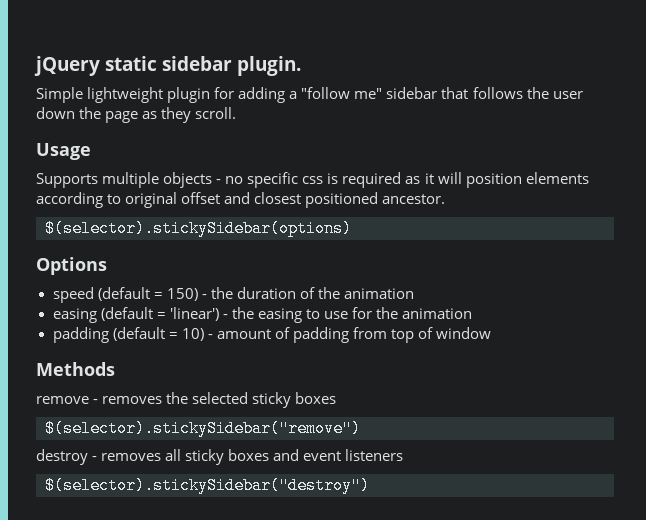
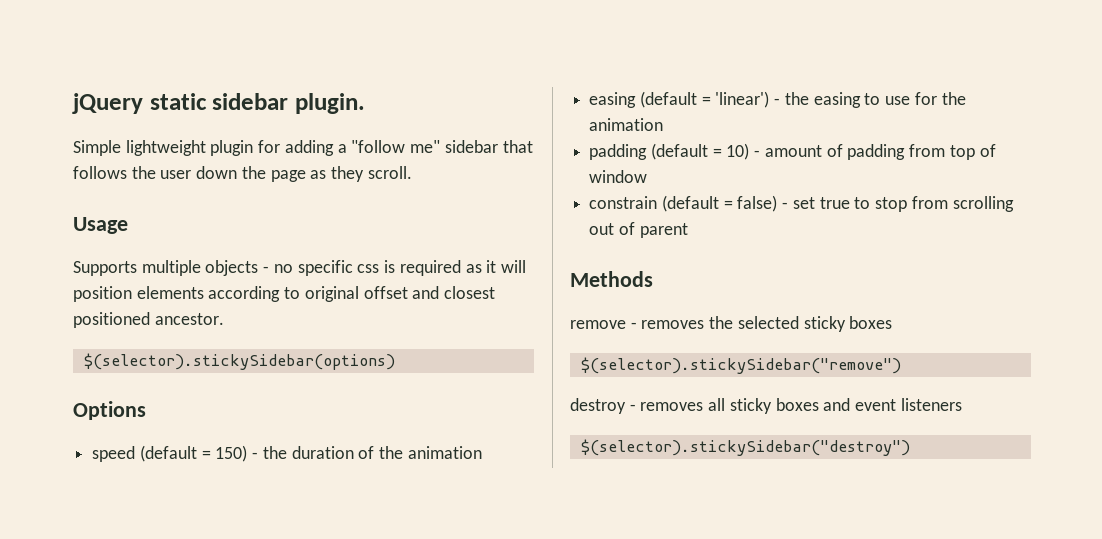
(492, 333) none -> [589,195,1014,212] [589,222,688,238] // constrain (default = false) - set true to stop from scrolling out of parent

